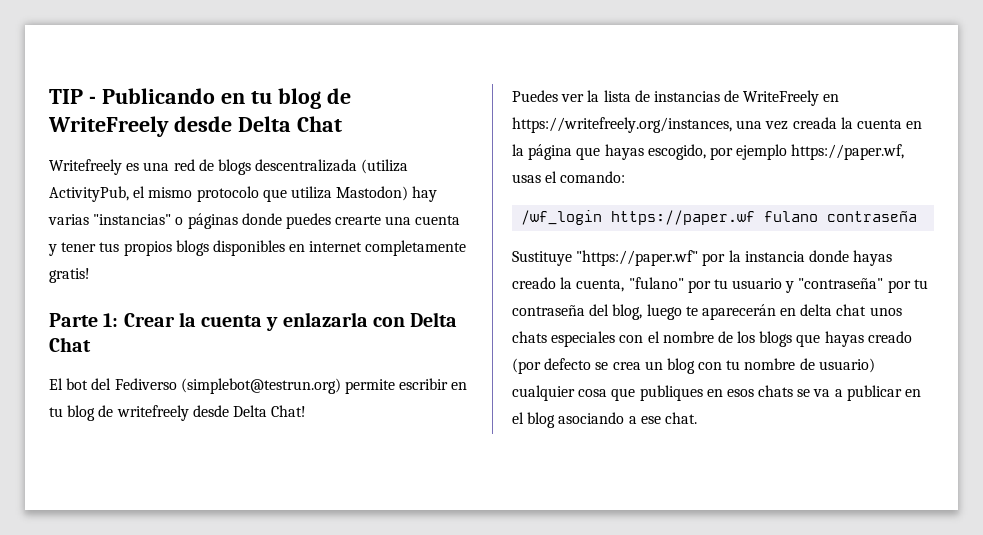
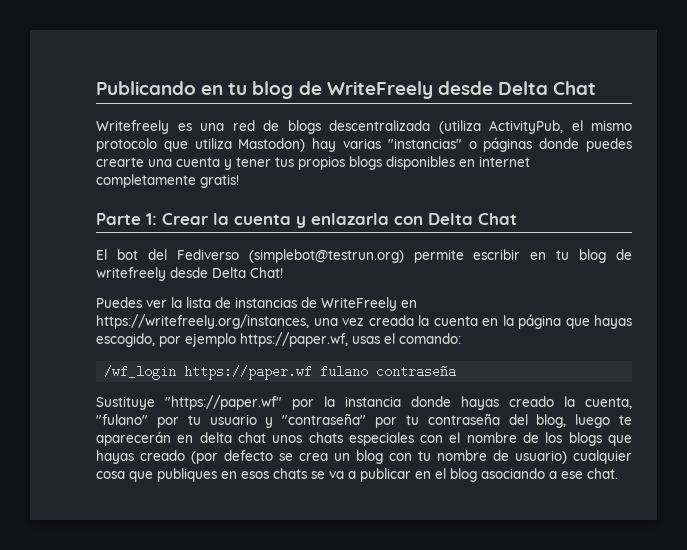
[49,89,96,104] TIP - -> (96, 88) none

